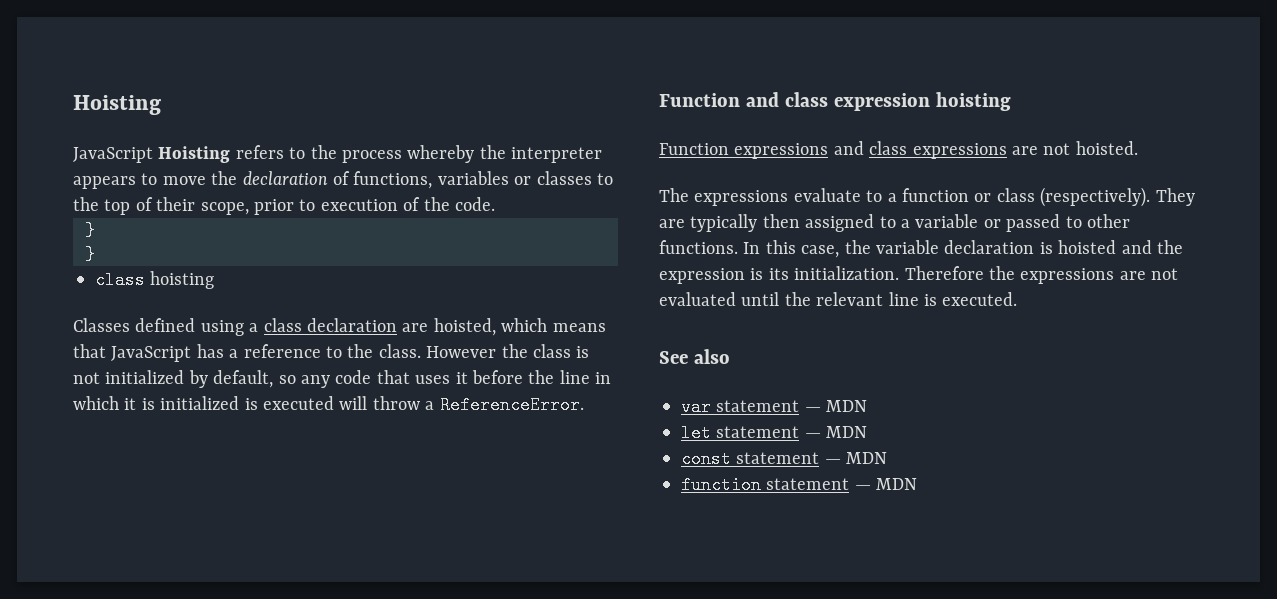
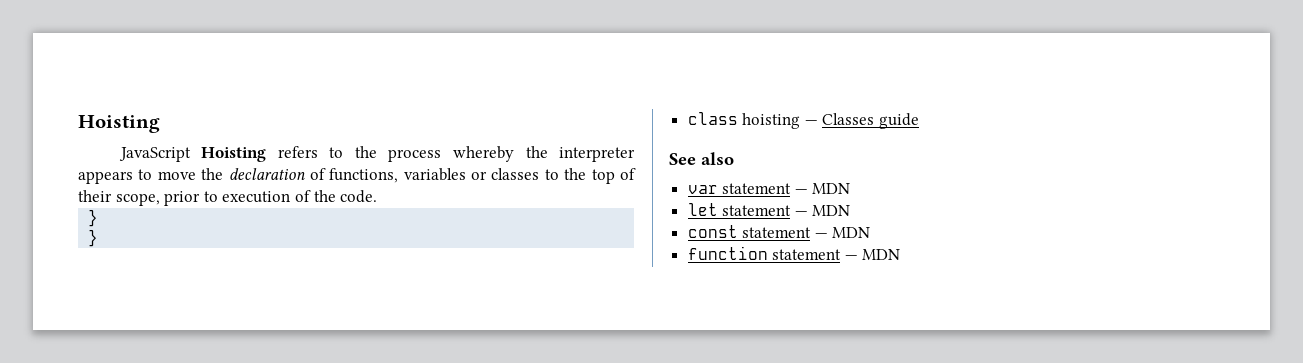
[73,318,606,336] [73,344,590,362] [73,370,612,388] [73,396,584,414] [659,92,1011,111] [659,141,1138,159] [659,187,1195,207] [659,214,1130,232] [659,240,1183,258] [659,266,1179,284] [659,292,1018,306] // Classes defined using a class declaration are hoisted, which means that JavaScript has a reference to the class. However the class is not initialized by default, so any code that uses it before the line in which it is initialized is executed will throw a ReferenceError. // Function and class expression hoisting // Function expressions and class expressions are not hoisted. // The expressions evaluate to a function or class (respectively). They are typically then assigned to a variable or passed to other functions. In this case, the variable declaration is hoisted and the expression is its initialization. Therefore the expressions are not evaluated until the relevant line is executed. -> [804,113,920,129] — Classes guide

